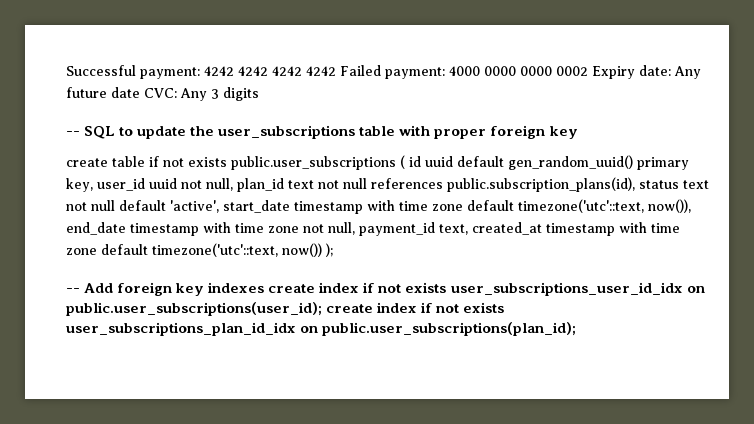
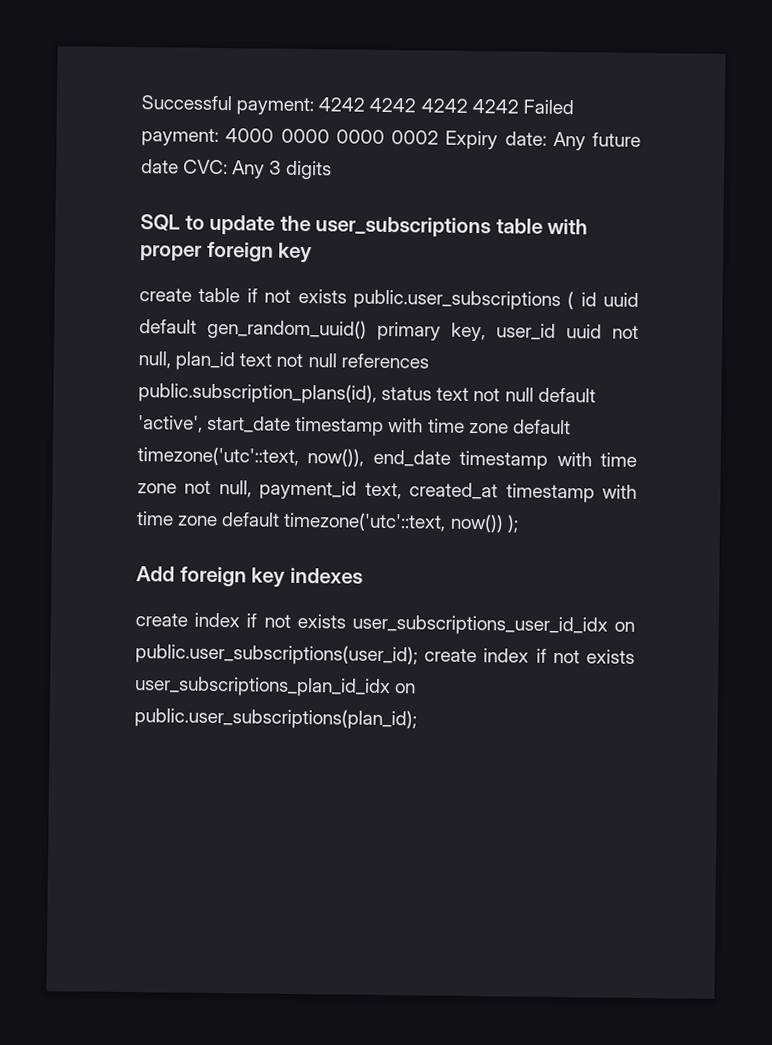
[66,131,80,136] -- -> (332, 170) none
[66,288,80,293] -- -> (519, 523) none
(265, 287) none -> (363, 575) //

